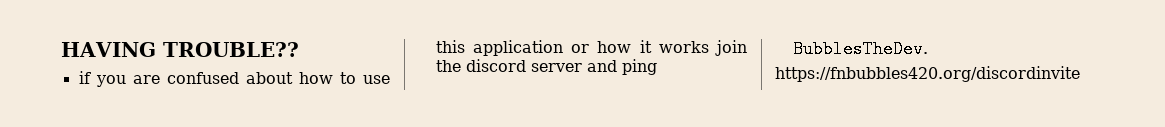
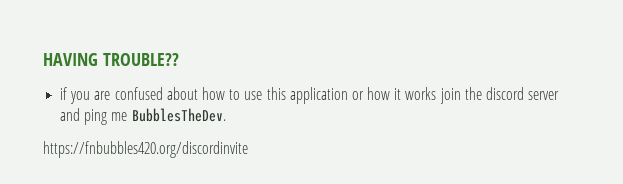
(657, 67) none -> [111,112,128,121] me

